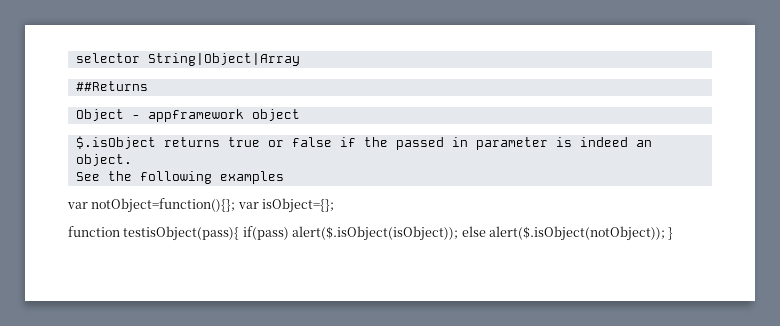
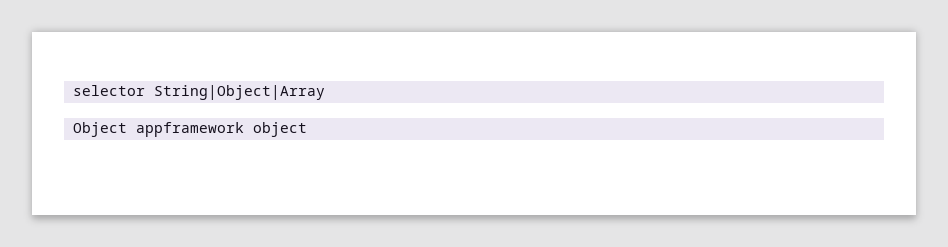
[75,81,148,91] // ##Returns -> (326, 92) none
[131,115,140,119] - -> (128, 129) none
[75,136,652,150] [75,154,132,166] [75,171,284,184] [67,198,335,213] [68,226,674,241] // $.isObject returns true or false if the passed in parameter is indeed an object. // See the following examples // var notObject=function(){}; var isObject={}; // function testisObject(pass){ if(pass) alert($.isObject(isObject)); else alert($.isObject(notObject)); } -> (308, 129) none

